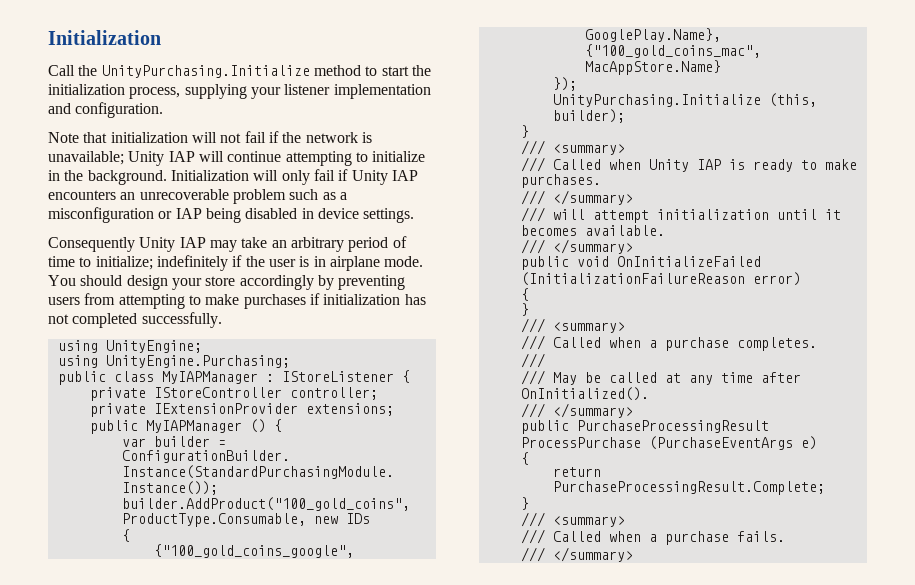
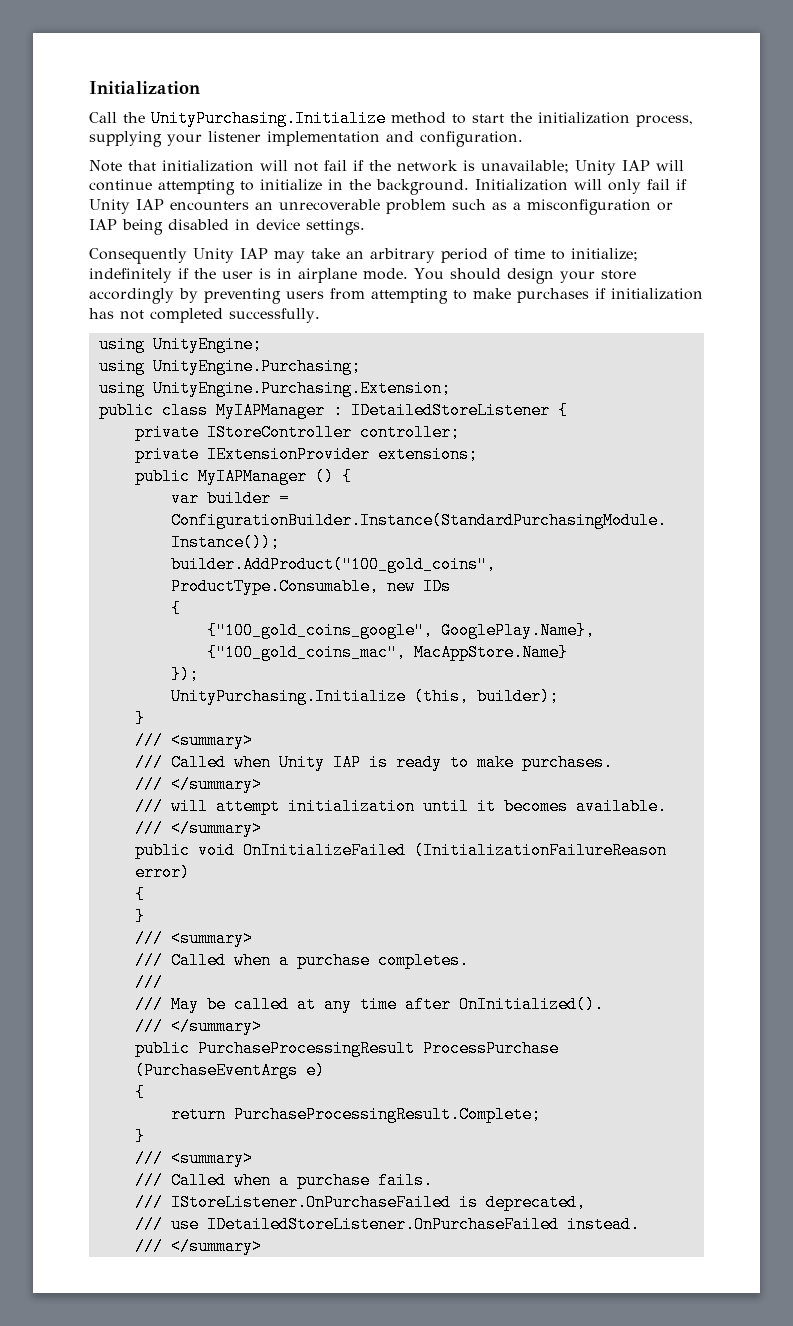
(290, 361) none -> [98,380,451,397] // using UnityEngine.Purchasing.Extension;
[281,371,394,382] IStoreListener -> [350,402,550,419] IDetailedStoreListener
(785, 536) none -> [134,1194,586,1211] [134,1216,640,1233] // /// IStoreListener.OnPurchaseFailed is deprecated, // /// use IDetailedStoreListener.OnPurchaseFailed instead.

